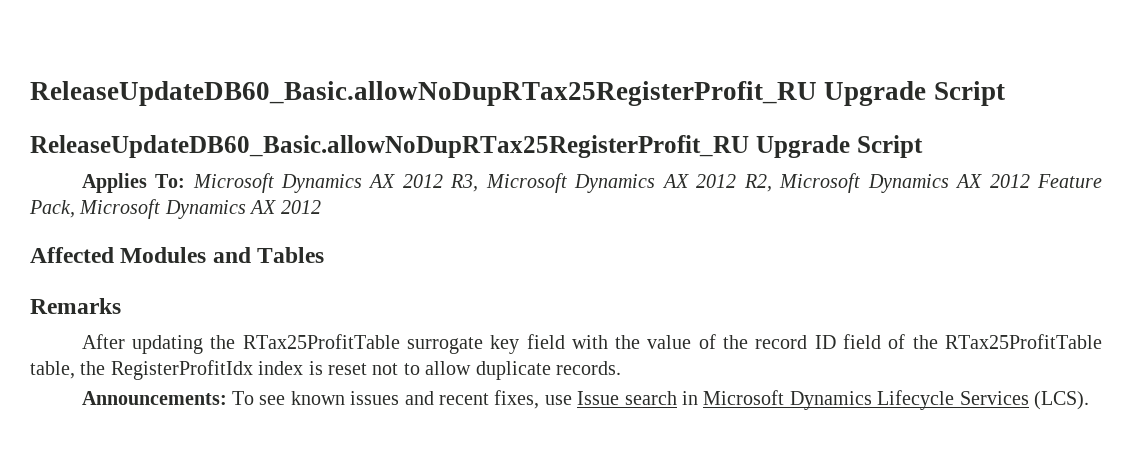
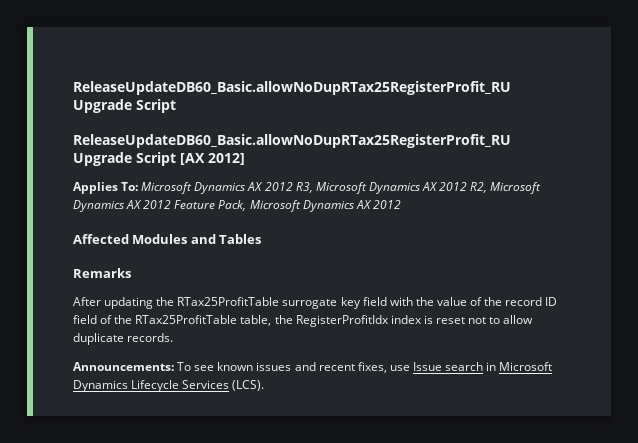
(923, 146) none -> [180,153,245,165] [AX 2012]

